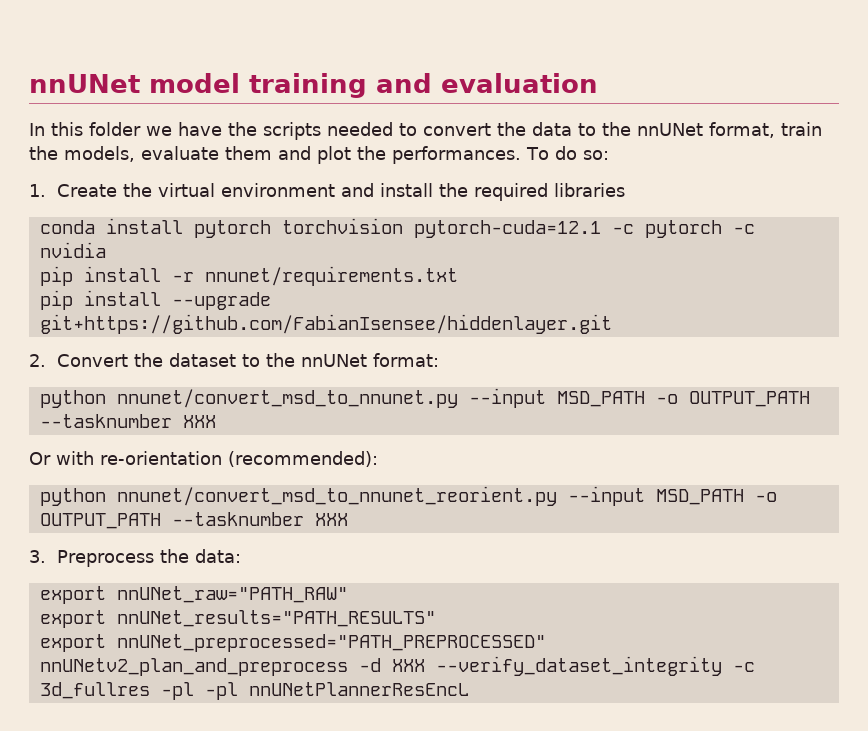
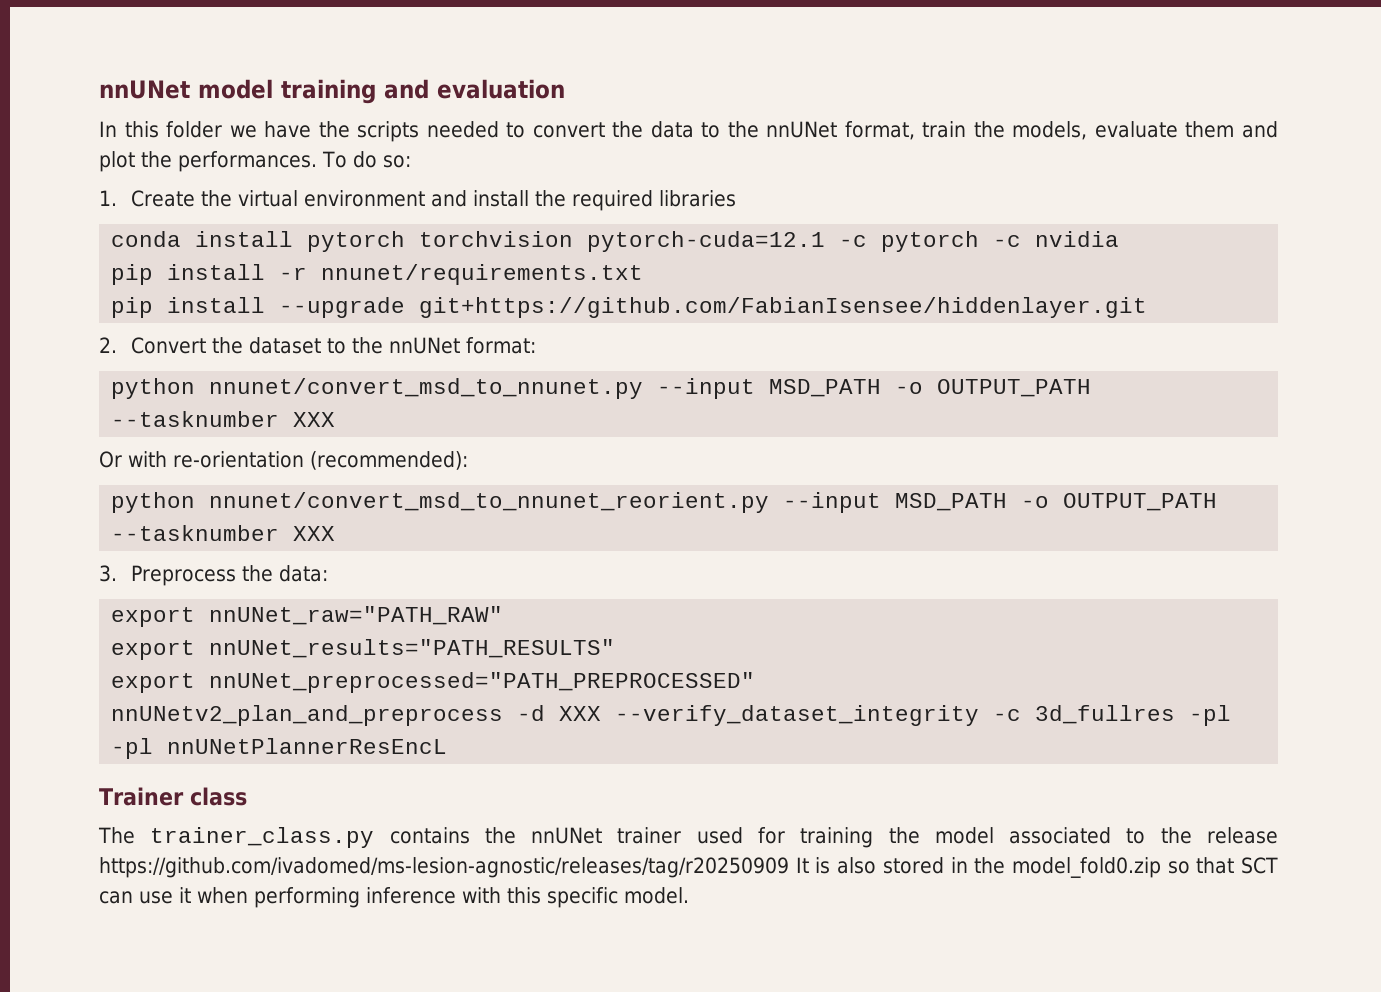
(469, 689) none -> [99,787,247,806] [98,827,1279,848] [99,857,1279,878] [99,887,689,908] // Trainer class // The trainer_class.py contains the nnUNet trainer used for training the model associated to the release https://github.com/ivadomed/ms-lesion-agnostic/releases/tag/r20250909 It is also stored in the model_fold0.zip so that SCT can use it when performing inference with this specific model.

